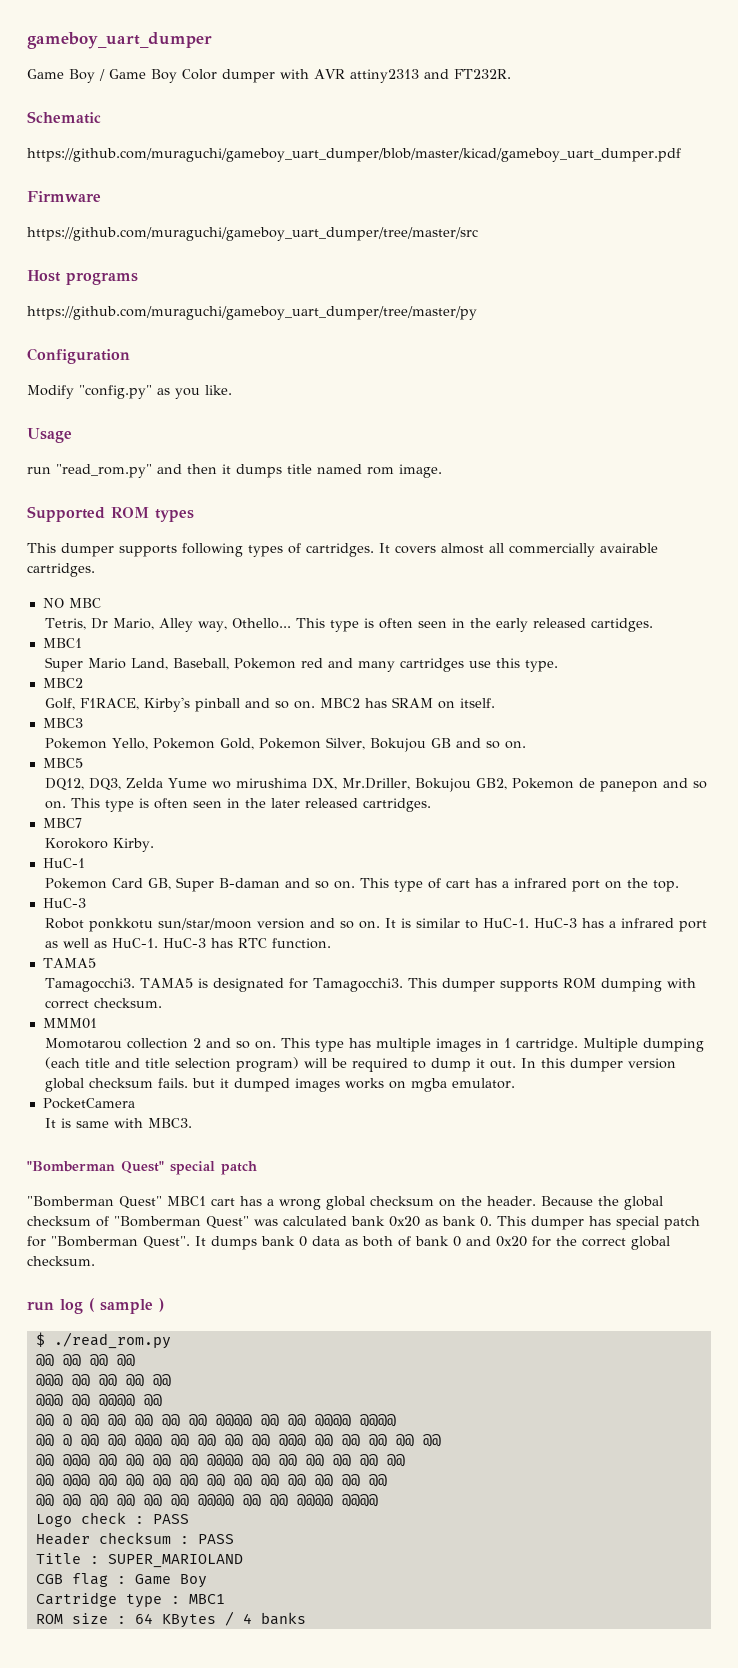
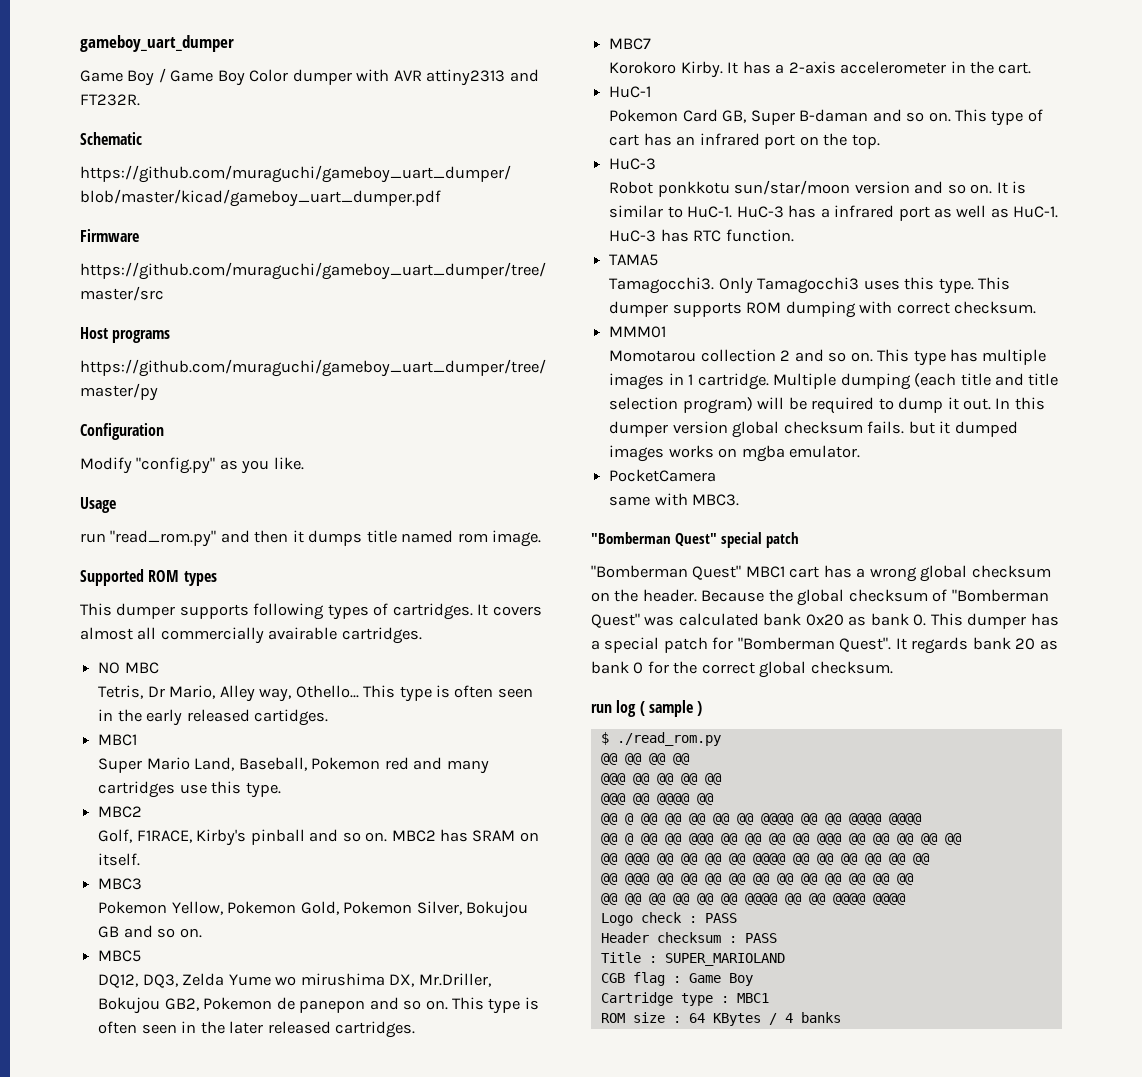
[111,738,148,750] Yello, -> [171,901,223,915] Yellow,
(154, 845) none -> [727,61,1032,74] It has a 2-axis accelerometer in the cart.
[501,881,509,888] a -> [676,136,696,146] an
[139,978,403,992] TAMA5 is designated for Tamagocchi3. -> [718,277,974,294] Only Tamagocchi3 uses this type.
[44,1118,71,1128] It is -> (717, 475) none
(611, 1221) none -> [591,640,600,650] a
[211,1236,527,1250] dumps bank 0 data as both of bank 0 and 0x20 -> [911,637,1058,654] [591,661,644,674] regards bank 20 as bank 0

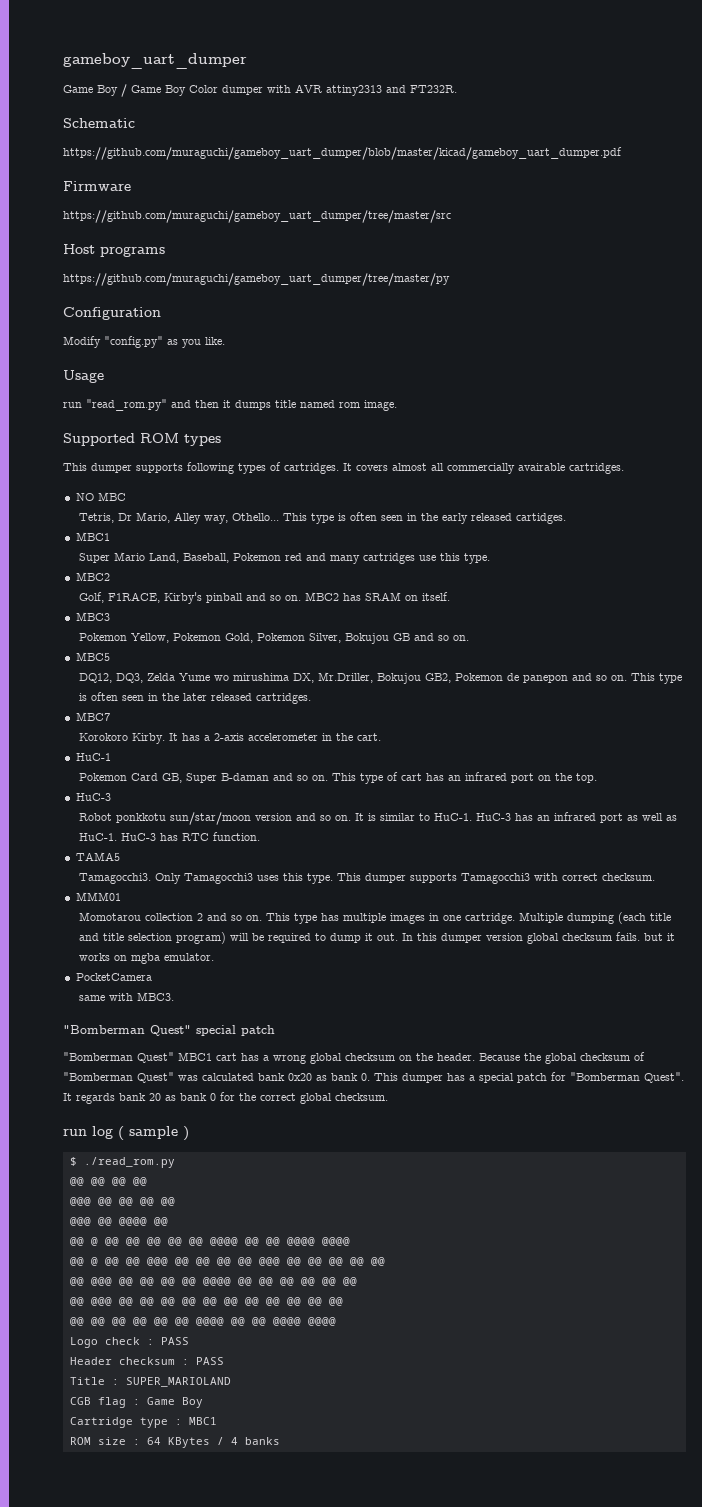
[820,208,830,218] a -> [536,815,550,821] an
[746,301,856,318] ROM dumping -> [460,873,530,884] Tamagocchi3
[688,374,694,385] 1 -> [442,915,461,921] one
[954,421,1018,437] [609,445,665,462] dumped images -> (675, 937) none

